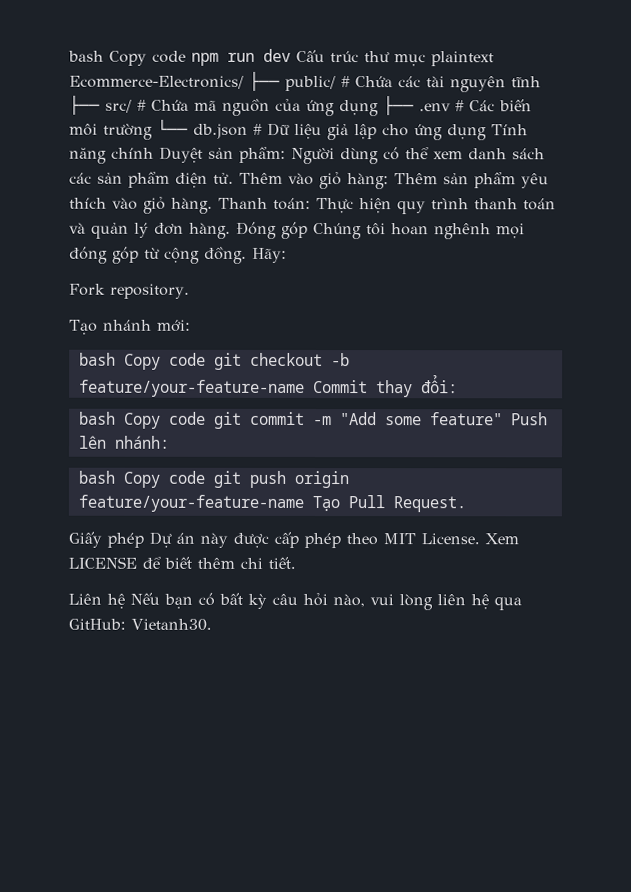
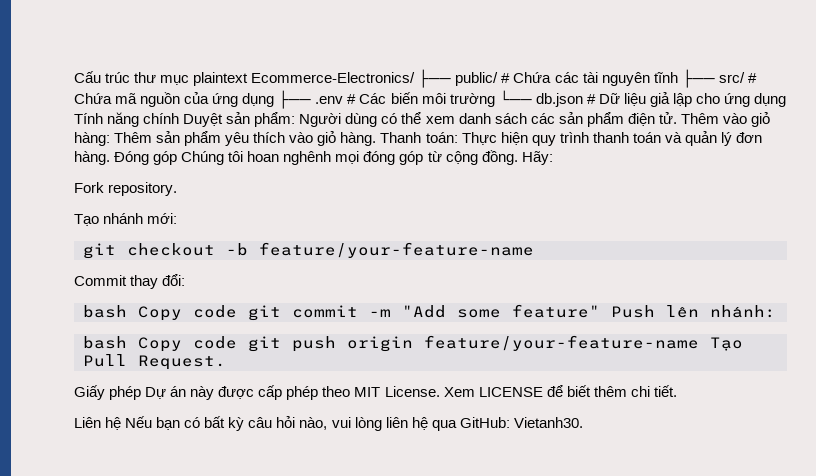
[68,48,291,66] bash Copy code npm run dev -> (74, 77) none
[78,352,206,370] bash Copy code -> (178, 218) none
(305, 388) none -> (534, 250) //

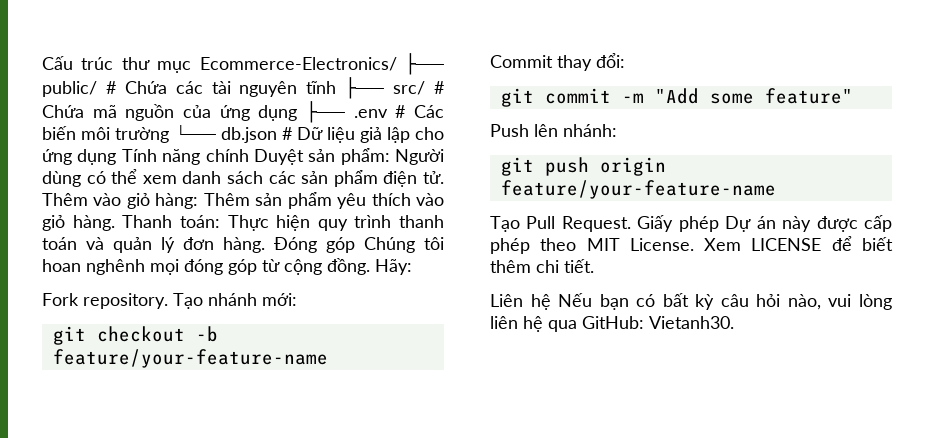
[193,72,249,86] plaintext -> (192, 67) none
(178, 189) // -> (168, 301) none
[83,305,237,321] bash Copy code -> (625, 60) none
(600, 311) none -> (853, 96) //
[83,336,237,352] bash Copy code -> (617, 130) none
(699, 343) none -> (776, 189) //
(226, 362) // -> (631, 224) none

